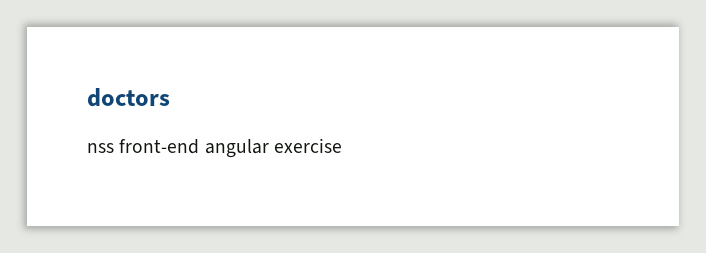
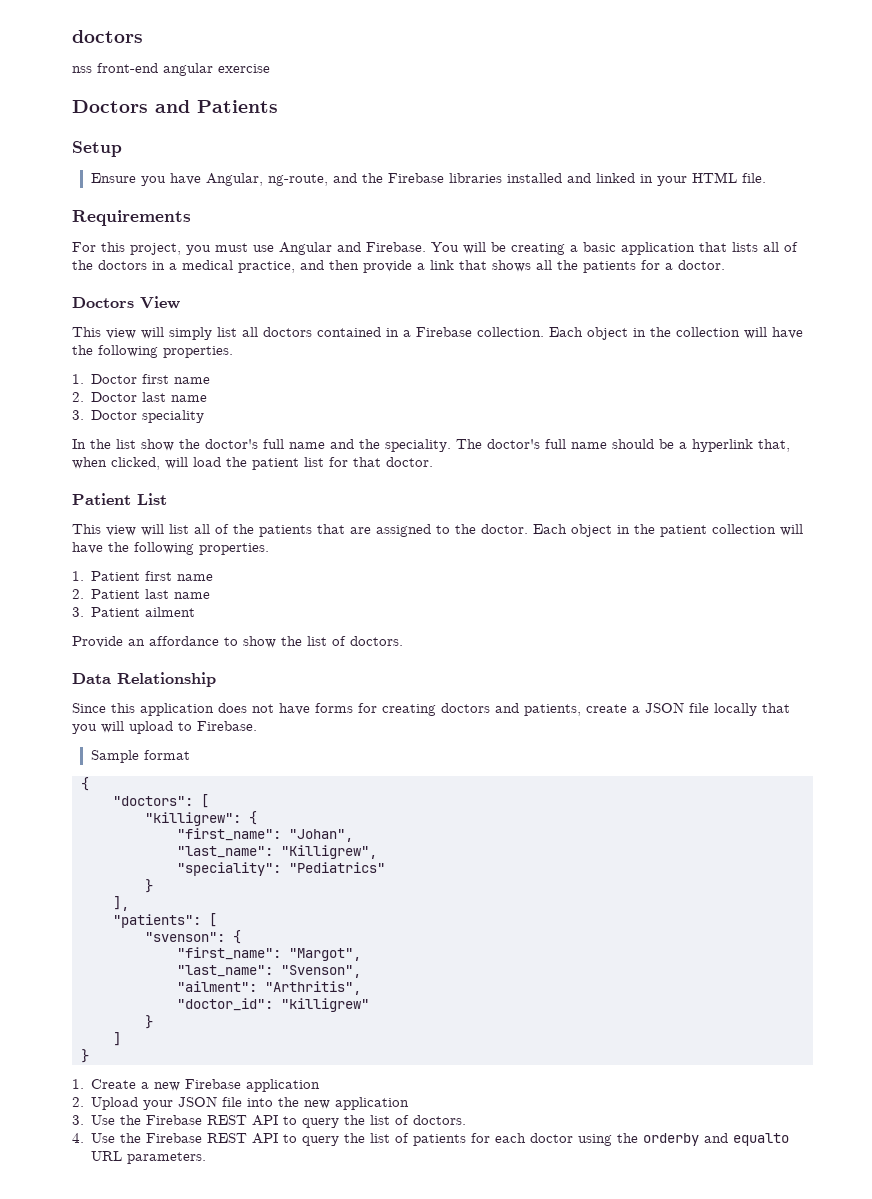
(342, 145) none -> [72,100,278,113] [72,141,122,157] [90,172,766,186] [72,210,191,226] [72,242,798,255] [72,260,725,273] [72,296,180,309] [72,327,803,340] [72,345,233,358] [72,374,211,384] [72,392,208,402] [72,410,205,423] [72,439,790,452] [72,457,433,470] [72,493,167,505] [72,524,803,537] [72,542,269,555] [72,571,214,581] [72,589,211,599] [72,607,196,617] [72,636,403,648] [72,672,216,687] [72,702,790,716] [72,721,257,734] [90,750,190,763] [80,777,89,791] [112,794,209,808] [144,811,257,826] [176,828,353,842] [176,845,377,859] [176,862,385,876] [144,879,153,893] [112,896,129,911] [112,913,217,928] [144,930,241,944] [176,947,361,961] [176,965,361,978] [176,981,361,995] [176,998,369,1012] [144,1015,153,1029] [112,1032,121,1046] [80,1049,89,1063] [72,1079,321,1092] [72,1096,410,1110] [72,1115,467,1128] [72,1133,790,1146] [91,1151,207,1164] // Doctors and Patients // Setup // Ensure you have Angular, ng-route, and the Firebase libraries installed and linked in your HTML file. // Requirements // For this project, you must use Angular and Firebase. You will be creating a basic application that lists all of the doctors in a medical practice, and then provide a link that shows all the patients for a doctor. // Doctors View // This view will simply list all doctors contained in a Firebase collection. Each object in the collection will have the following properties. // 1. Doctor first name // 2. Doctor last name // 3. Doctor speciality // In the list show the doctor's full name and the speciality. The doctor's full name should be a hyperlink that, when clicked, will load the patient list for that doctor. // Patient List // This view will list all of the patients that are assigned to the doctor. Each object in the patient collection will have the following properties. // 1. Patient first name // 2. Patient last name // 3. Patient ailment // Provide an affordance to show the list of doctors. // Data Relationship // Since this application does not have forms for creating doctors and patients, create a JSON file locally that you will upload to Firebase. // Sample format // { // "doctors": [ // "killigrew": { // "first_name": "Johan", // "last_name": "Killigrew", // "speciality": "Pediatrics" // } // ], // "patients": [ // "svenson": { // "first_name": "Margot", // "last_name": "Svenson", // "ailment": "Arthritis", // "doctor_id": "killigrew" // } // ] // } // 1. Create a new Firebase application // 2. Upload your JSON file into the new application // 3. Use the Firebase REST API to query the list of doctors. // 4. Use the Firebase REST API to query the list of patients for each doctor using the orderby and equalto URL parameters.

